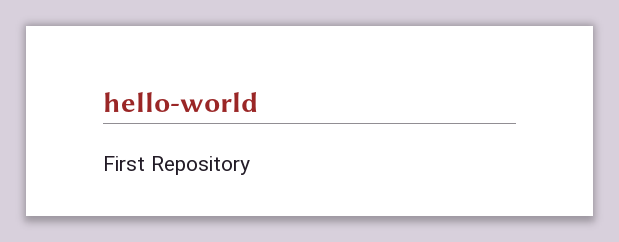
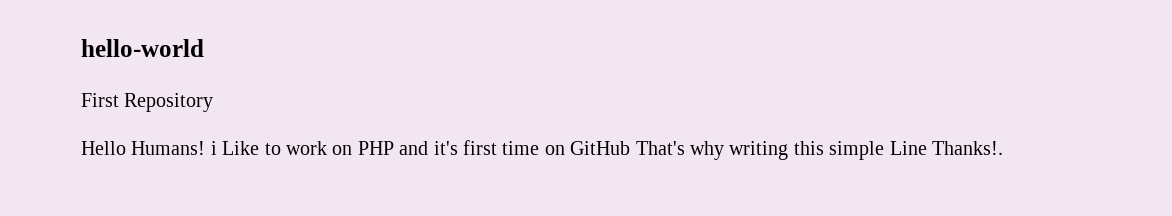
(250, 165) none -> [81,140,1003,160] // Hello Humans! i Like to work on PHP and it's first time on GitHub That's why writing this simple Line Thanks!.

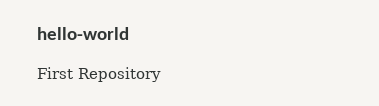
[81,140,1003,160] // Hello Humans! i Like to work on PHP and it's first time on GitHub That's why writing this simple Line Thanks!. -> (161, 74) none

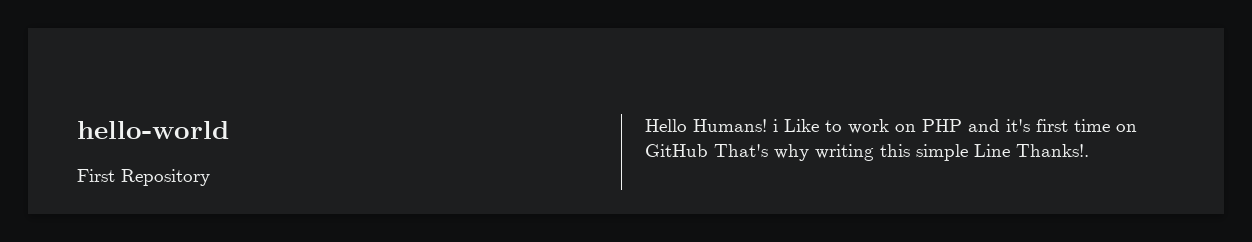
(161, 74) none -> [645,119,1137,134] [645,144,1089,161] // Hello Humans! i Like to work on PHP and it's first time on GitHub That's why writing this simple Line Thanks!.

